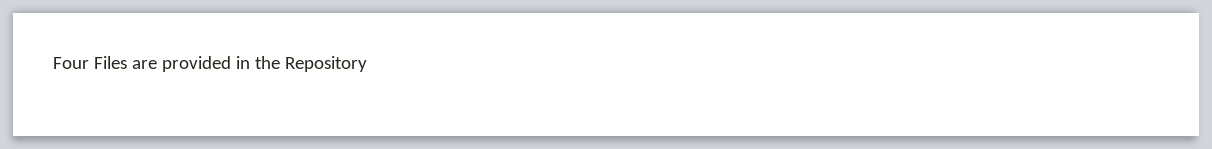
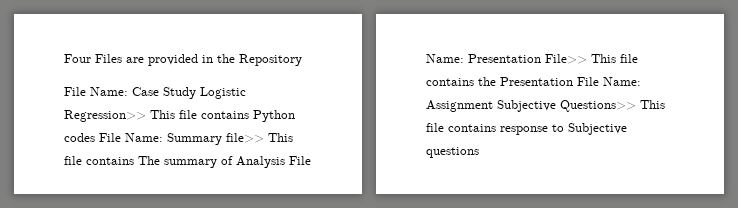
(367, 64) none -> [64,87,246,99] [64,110,295,122] [64,133,293,145] [64,156,311,168] [426,54,638,64] [426,77,641,86] [426,100,665,112] [426,123,627,135] [426,147,479,158] // File Name: Case Study Logistic Regression>> This file contains Python codes File Name: Summary file>> This file contains The summary of Analysis File Name: Presentation File>> This file contains the Presentation File Name: Assignment Subjective Questions>> This file contains response to Subjective questions

